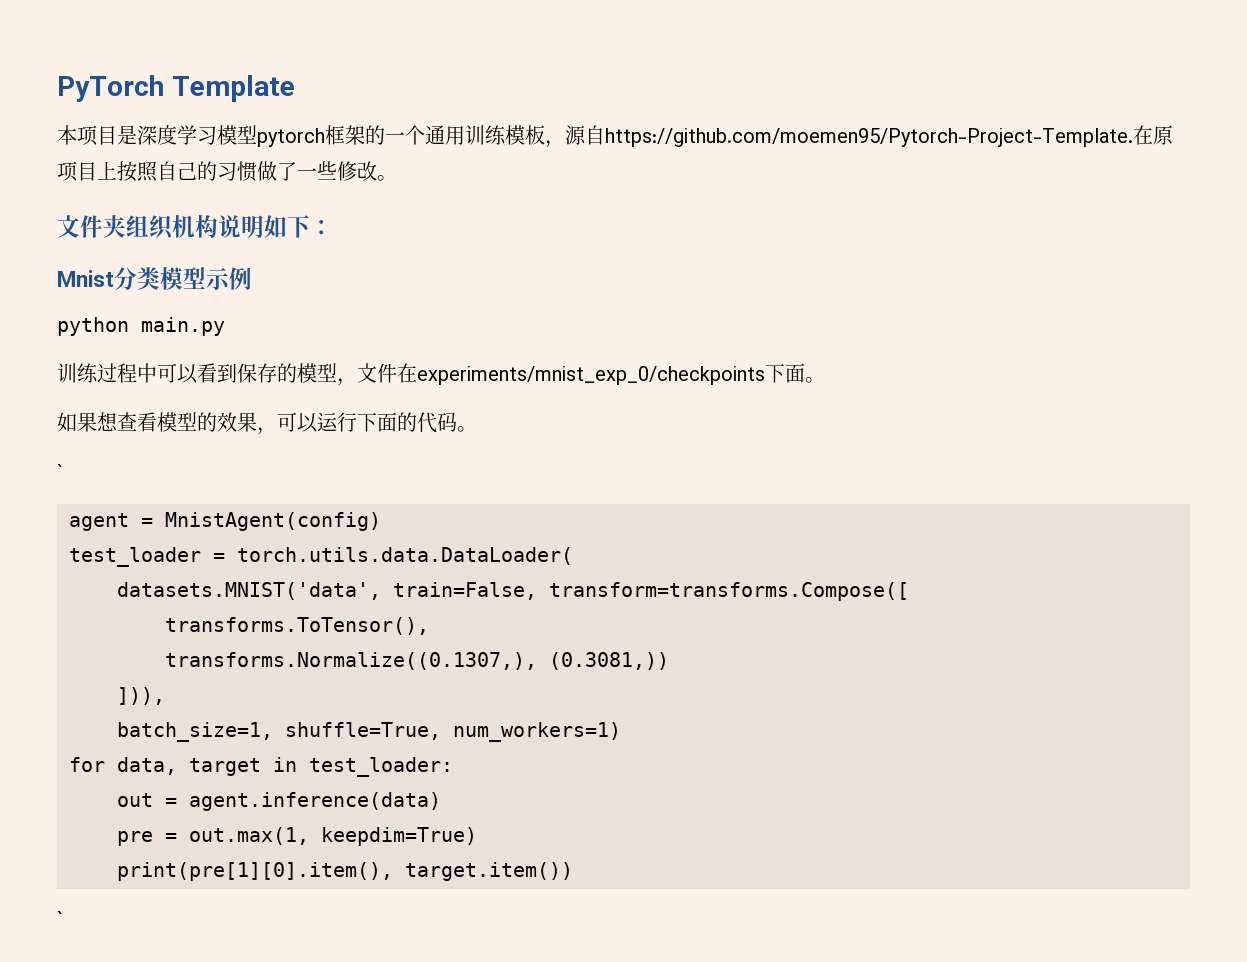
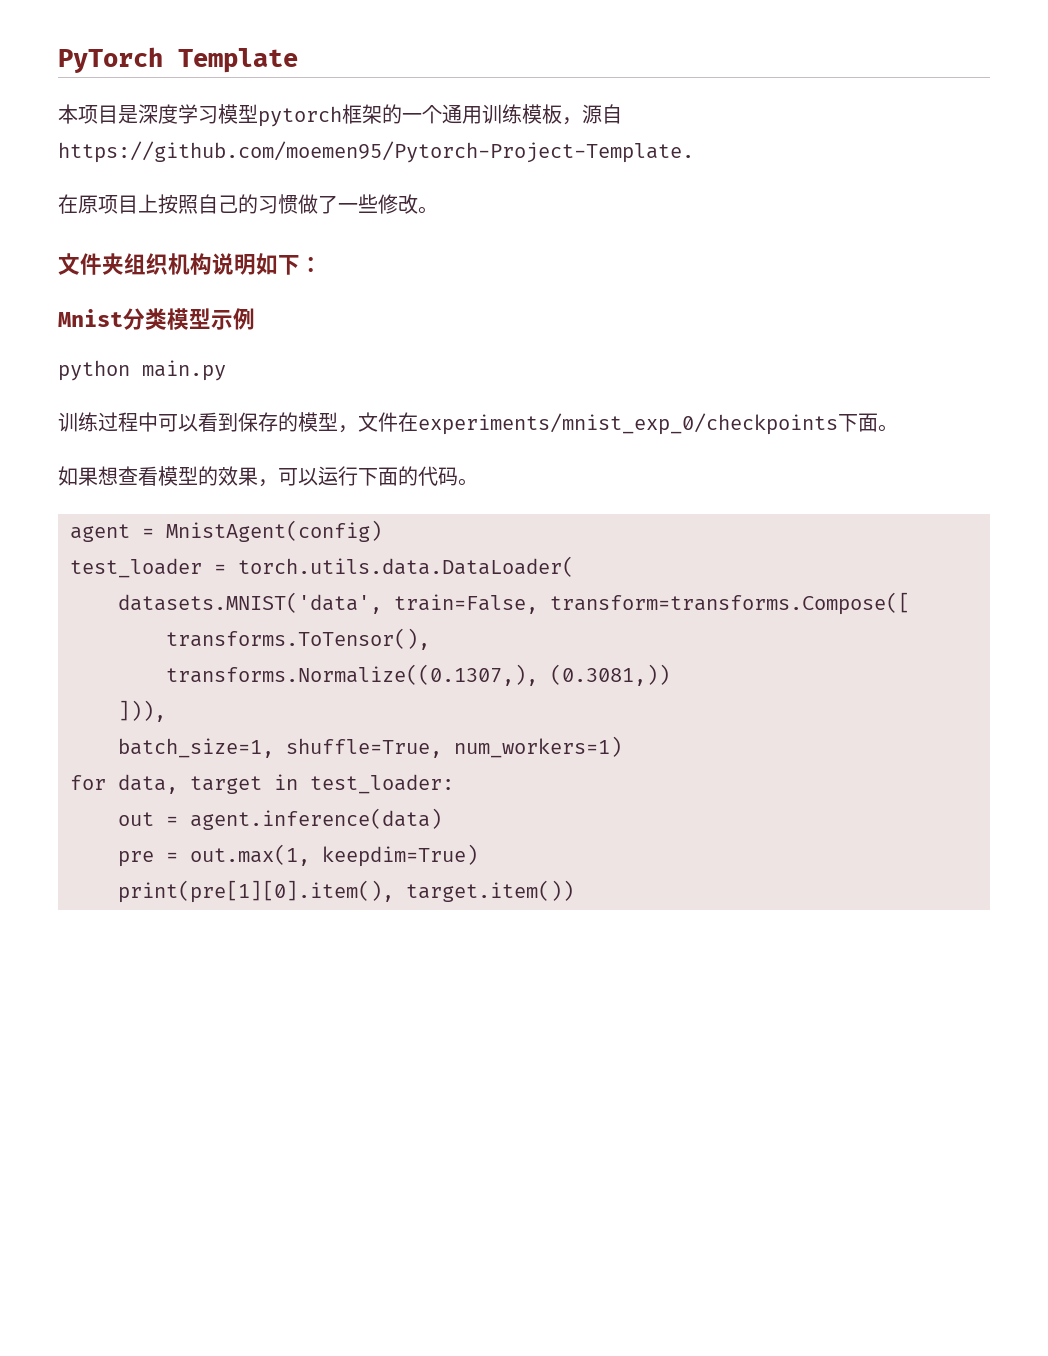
(1133, 137) none -> (694, 152) //
[57,464,63,479] // ` -> (478, 482) none
[57,911,63,926] // ` -> (574, 891) none

